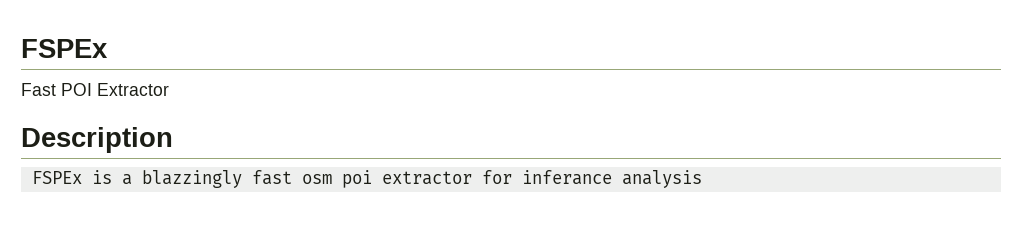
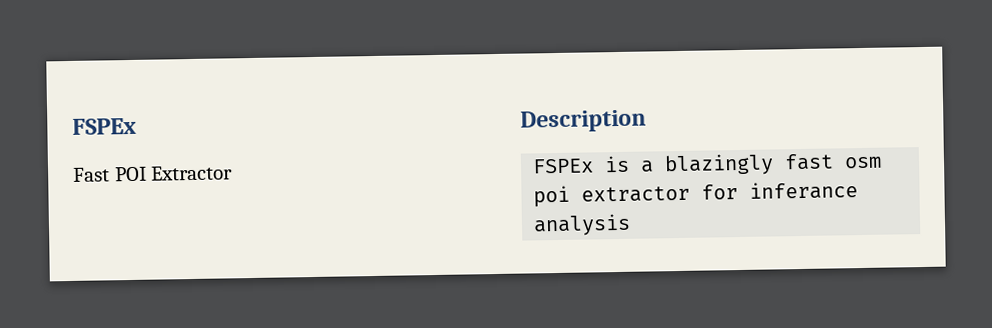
[141,170,242,188] blazzingly -> [664,153,775,177] blazingly

